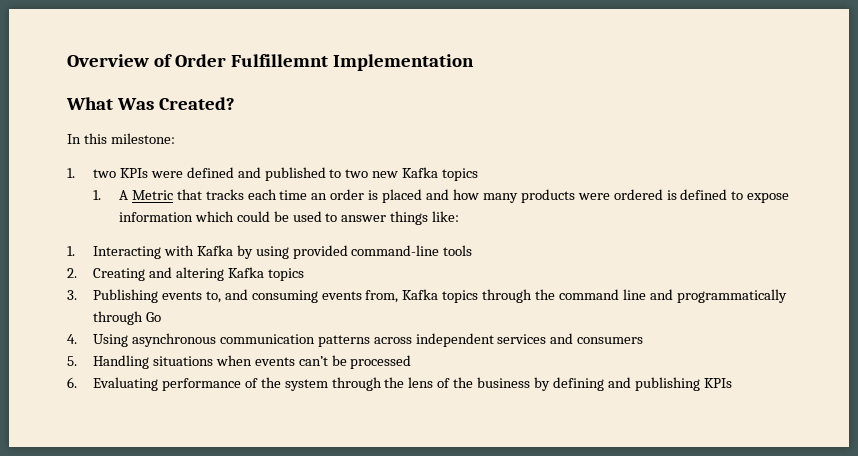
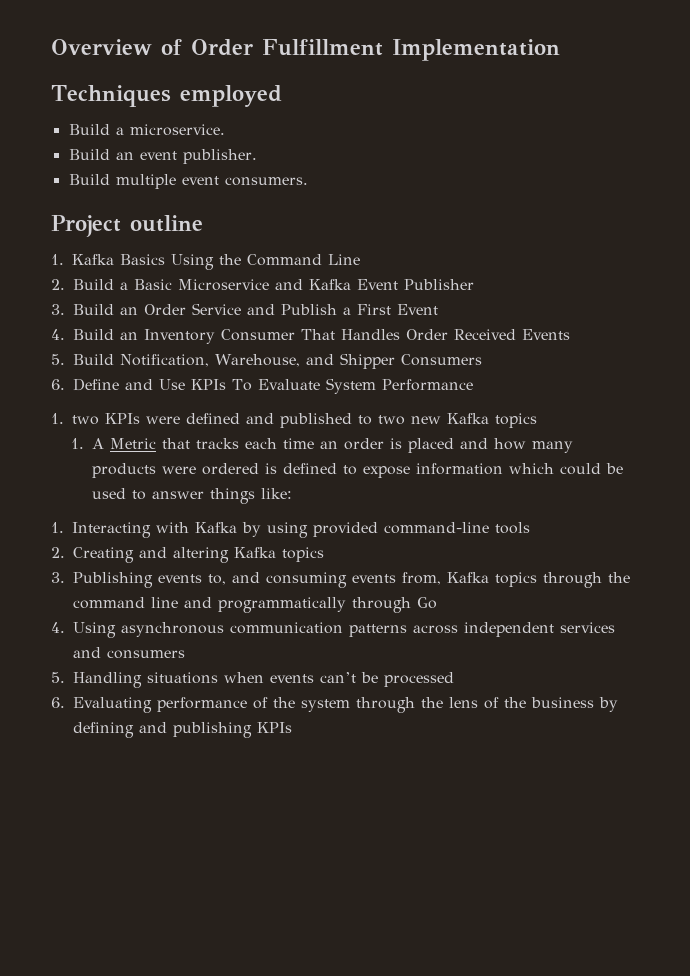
[230,54,328,67] Fulfillemnt -> [262,39,383,56] Fulfillment
[66,97,235,110] [67,133,175,144] What Was Created? // In this milestone: -> [51,85,282,107] [68,124,225,136] [68,149,257,164] [68,174,308,189] [51,215,203,237] [51,254,360,270] [51,279,474,291] [51,303,438,315] [51,329,570,344] [51,353,482,369] [51,378,473,394] Techniques employed // Build a microservice. // Build an event publisher. // Build multiple event consumers. // Project outline // 1. Kafka Basics Using the Command Line // 2. Build a Basic Microservice and Kafka Event Publisher // 3. Build an Order Service and Publish a First Event // 4. Build an Inventory Consumer That Handles Order Received Events // 5. Build Notification, Warehouse, and Shipper Consumers // 6. Define and Use KPIs To Evaluate System Performance

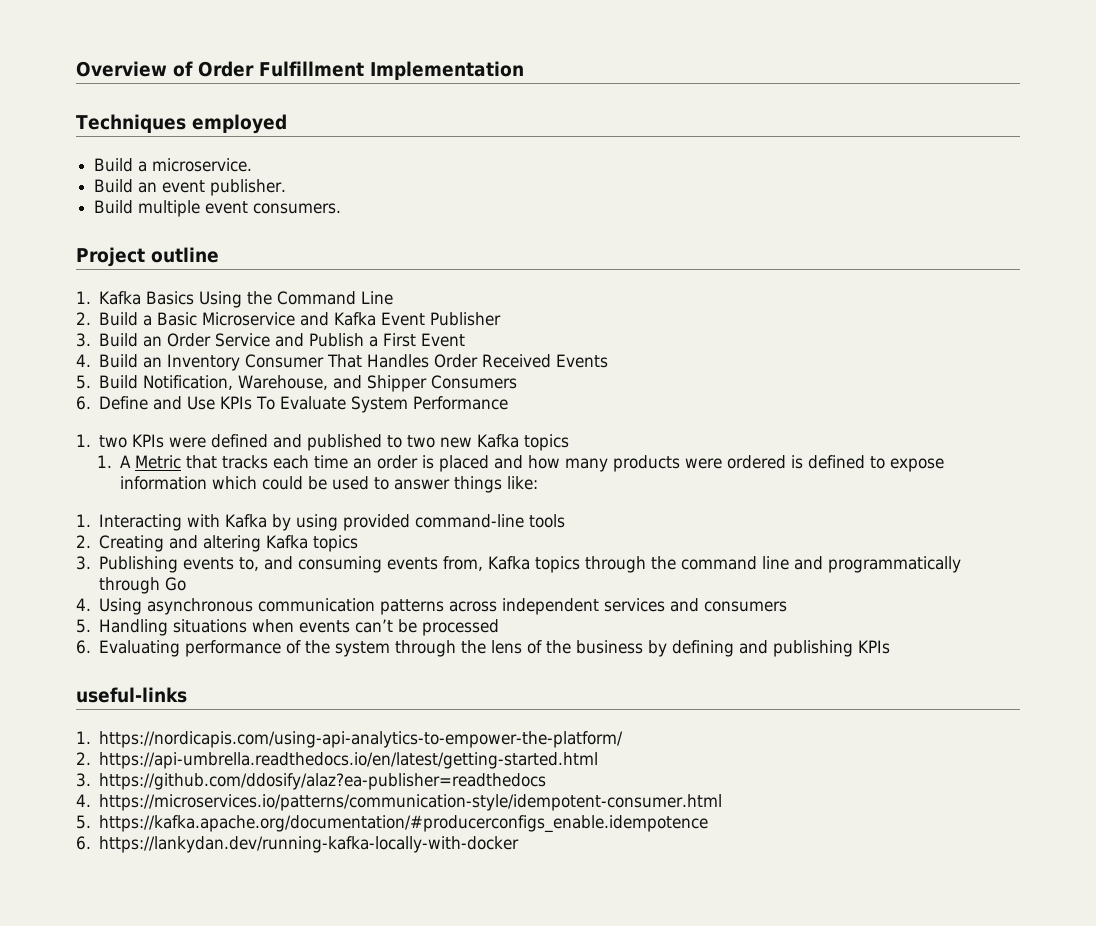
(292, 727) none -> [76,687,187,703] [76,731,624,748] [76,752,599,769] [76,773,547,790] [76,794,723,811] [76,815,709,833] [76,836,520,853] // useful-links // 1. https://nordicapis.com/using-api-analytics-to-empower-the-platform/ // 2. https://api-umbrella.readthedocs.io/en/latest/getting-started.html // 3. https://github.com/ddosify/alaz?ea-publisher=readthedocs // 4. https://microservices.io/patterns/communication-style/idempotent-consumer.html // 5. https://kafka.apache.org/documentation/#producerconfigs_enable.idempotence // 6. https://lankydan.dev/running-kafka-locally-with-docker

